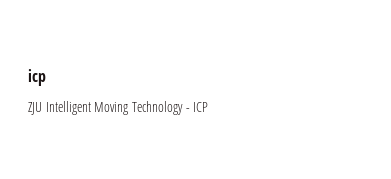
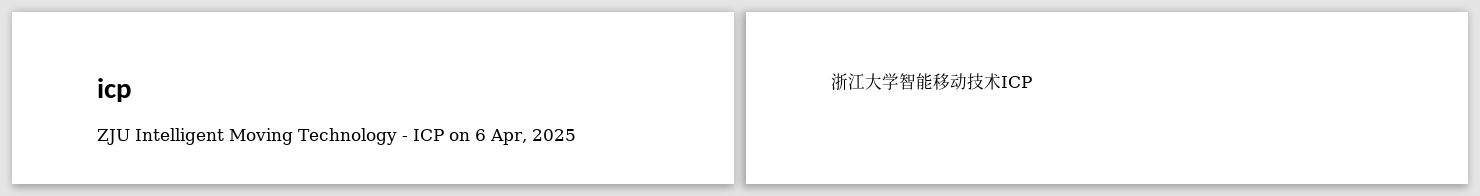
(209, 107) none -> [448,129,576,145] [831,73,1032,91] on 6 Apr, 2025 // 浙江大学智能移动技术ICP

